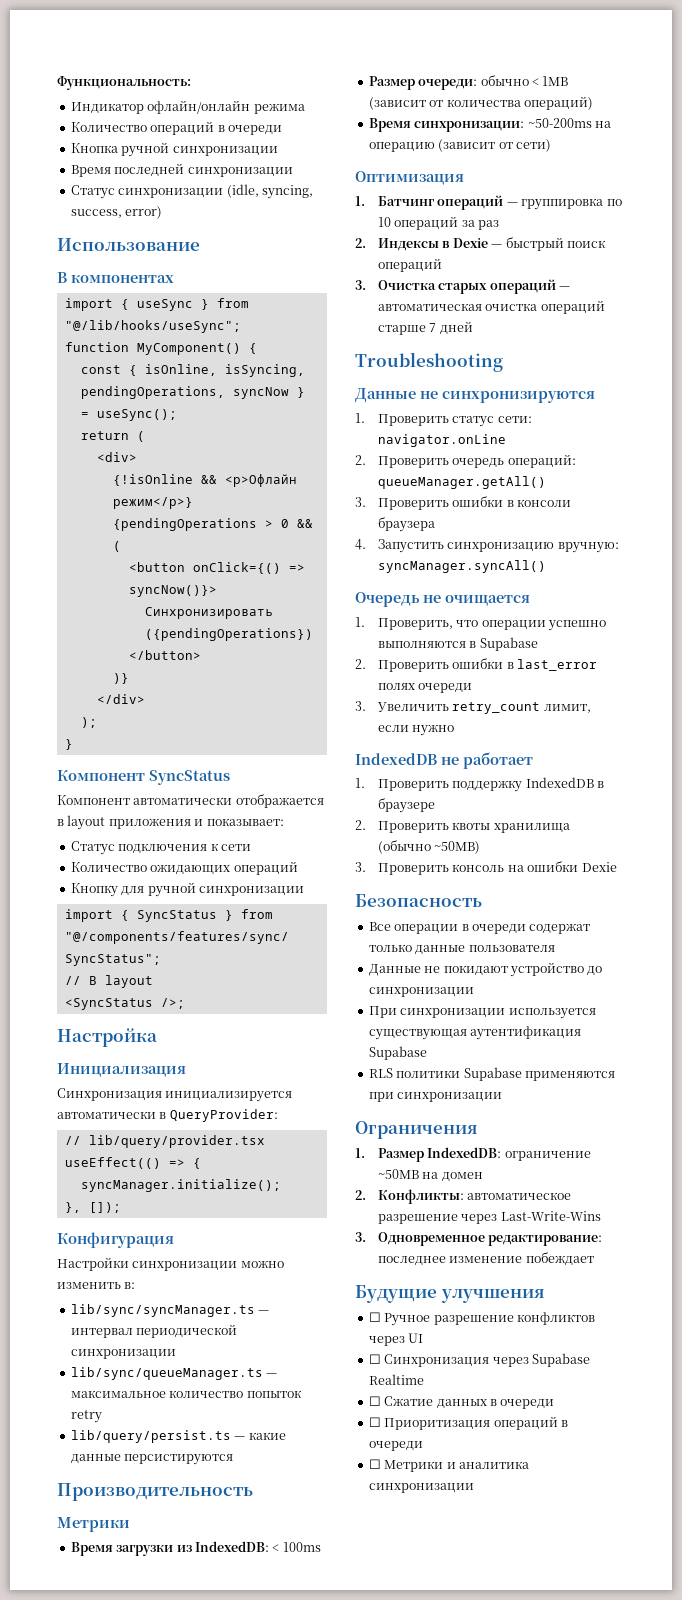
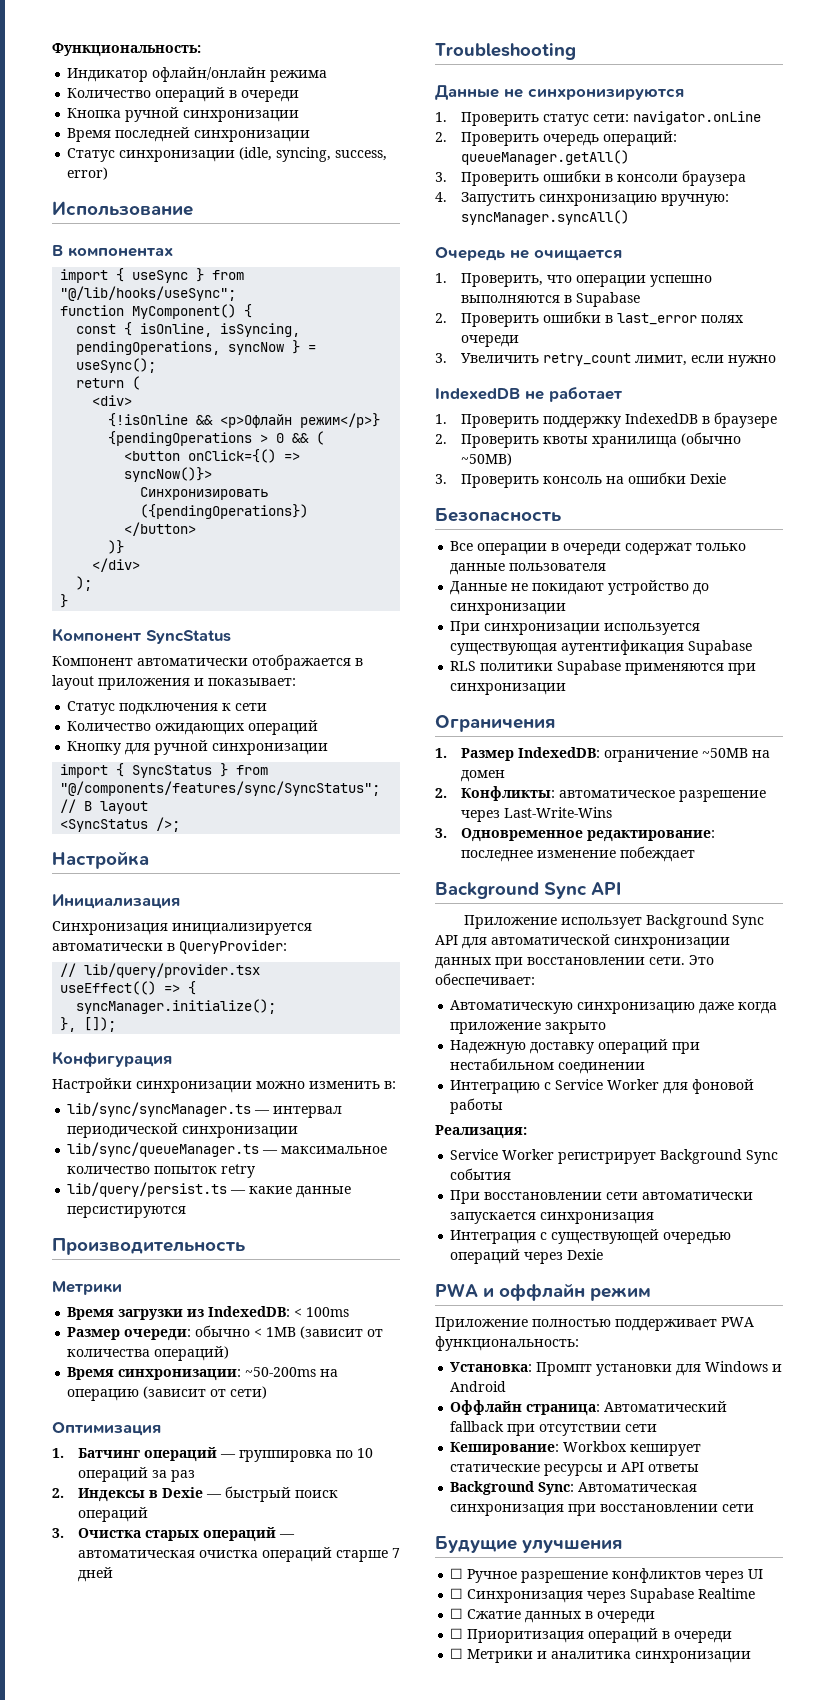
(594, 1259) none -> [435,882,621,899] [463,914,764,929] [435,934,730,949] [435,955,714,969] [435,973,535,985] [450,1000,778,1014] [450,1022,607,1034] [450,1039,701,1054] [450,1058,646,1074] [450,1079,755,1094] [450,1098,504,1114] [435,1125,527,1139] [450,1149,779,1164] [450,1168,512,1180] [450,1190,754,1204] [450,1212,655,1224] [450,1229,732,1244] [450,1249,604,1264] [435,1283,651,1301] [435,1317,754,1331] [435,1336,579,1351] [450,1361,783,1376] [450,1381,507,1392] [450,1400,728,1416] [450,1421,658,1436] [450,1441,702,1456] [450,1462,700,1476] [450,1481,698,1495] [450,1504,755,1516] // Background Sync API // Приложение использует Background Sync API для автоматической синхронизации данных при восстановлении сети. Это обеспечивает: // Автоматическую синхронизацию даже когда приложение закрыто // Надежную доставку операций при нестабильном соединении // Интеграцию с Service Worker для фоновой работы // Реализация: // Service Worker регистрирует Background Sync события // При восстановлении сети автоматически запускается синхронизация // Интеграция с существующей очередью операций через Dexie // PWA и оффлайн режим // Приложение полностью поддерживает PWA функциональность: // Установка: Промпт установки для Windows и Android // Оффлайн страница: Автоматический fallback при отсутствии сети // Кеширование: Workbox кеширует статические ресурсы и API ответы // Background Sync: Автоматическая синхронизация при восстановлении сети

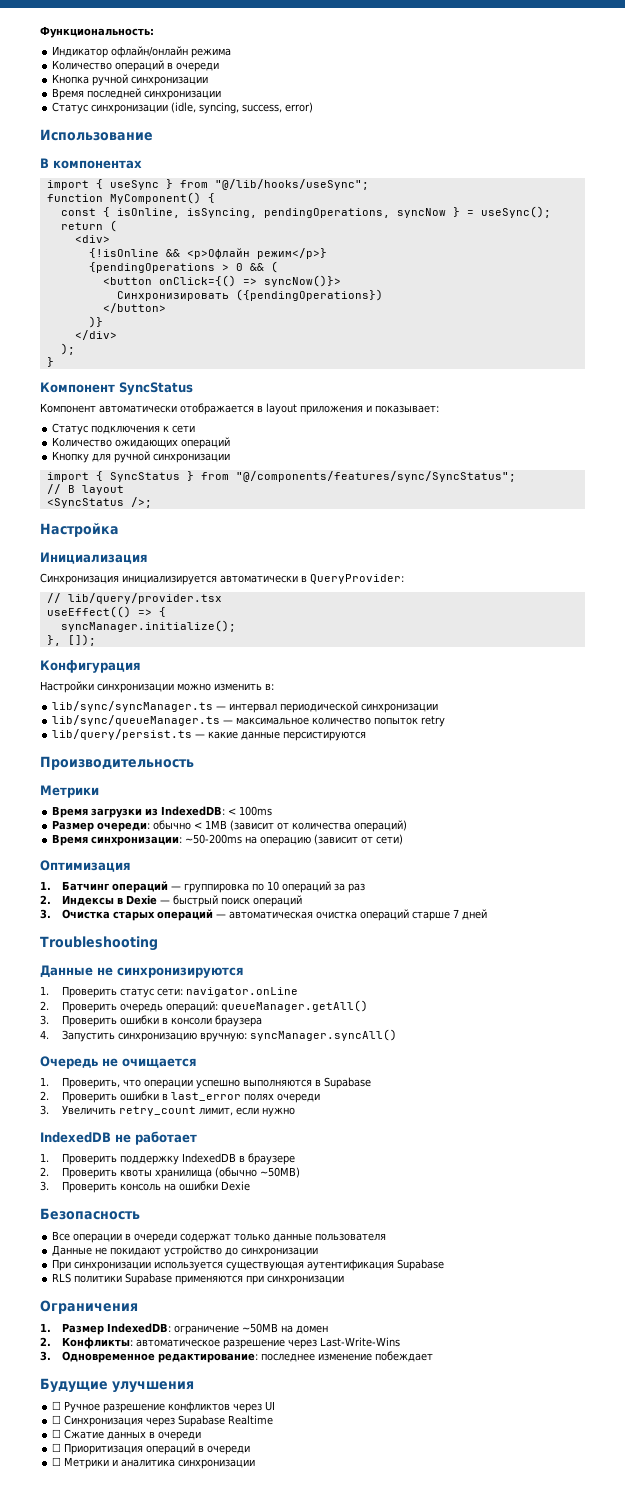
[435,882,621,899] [463,914,764,929] [435,934,730,949] [435,955,714,969] [435,973,535,985] [450,1000,778,1014] [450,1022,607,1034] [450,1039,701,1054] [450,1058,646,1074] [450,1079,755,1094] [450,1098,504,1114] [435,1125,527,1139] [450,1149,779,1164] [450,1168,512,1180] [450,1190,754,1204] [450,1212,655,1224] [450,1229,732,1244] [450,1249,604,1264] [435,1283,651,1301] [435,1317,754,1331] [435,1336,579,1351] [450,1361,783,1376] [450,1381,507,1392] [450,1400,728,1416] [450,1421,658,1436] [450,1441,702,1456] [450,1462,700,1476] [450,1481,698,1495] [450,1504,755,1516] // Background Sync API // Приложение использует Background Sync API для автоматической синхронизации данных при восстановлении сети. Это обеспечивает: // Автоматическую синхронизацию даже когда приложение закрыто // Надежную доставку операций при нестабильном соединении // Интеграцию с Service Worker для фоновой работы // Реализация: // Service Worker регистрирует Background Sync события // При восстановлении сети автоматически запускается синхронизация // Интеграция с существующей очередью операций через Dexie // PWA и оффлайн режим // Приложение полностью поддерживает PWA функциональность: // Установка: Промпт установки для Windows и Android // Оффлайн страница: Автоматический fallback при отсутствии сети // Кеширование: Workbox кеширует статические ресурсы и API ответы // Background Sync: Автоматическая синхронизация при восстановлении сети -> (433, 1356) none

